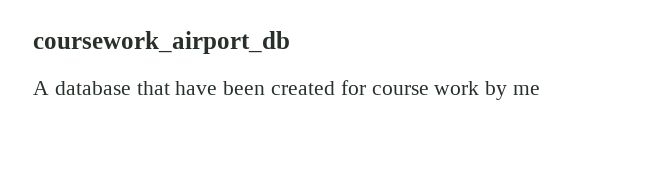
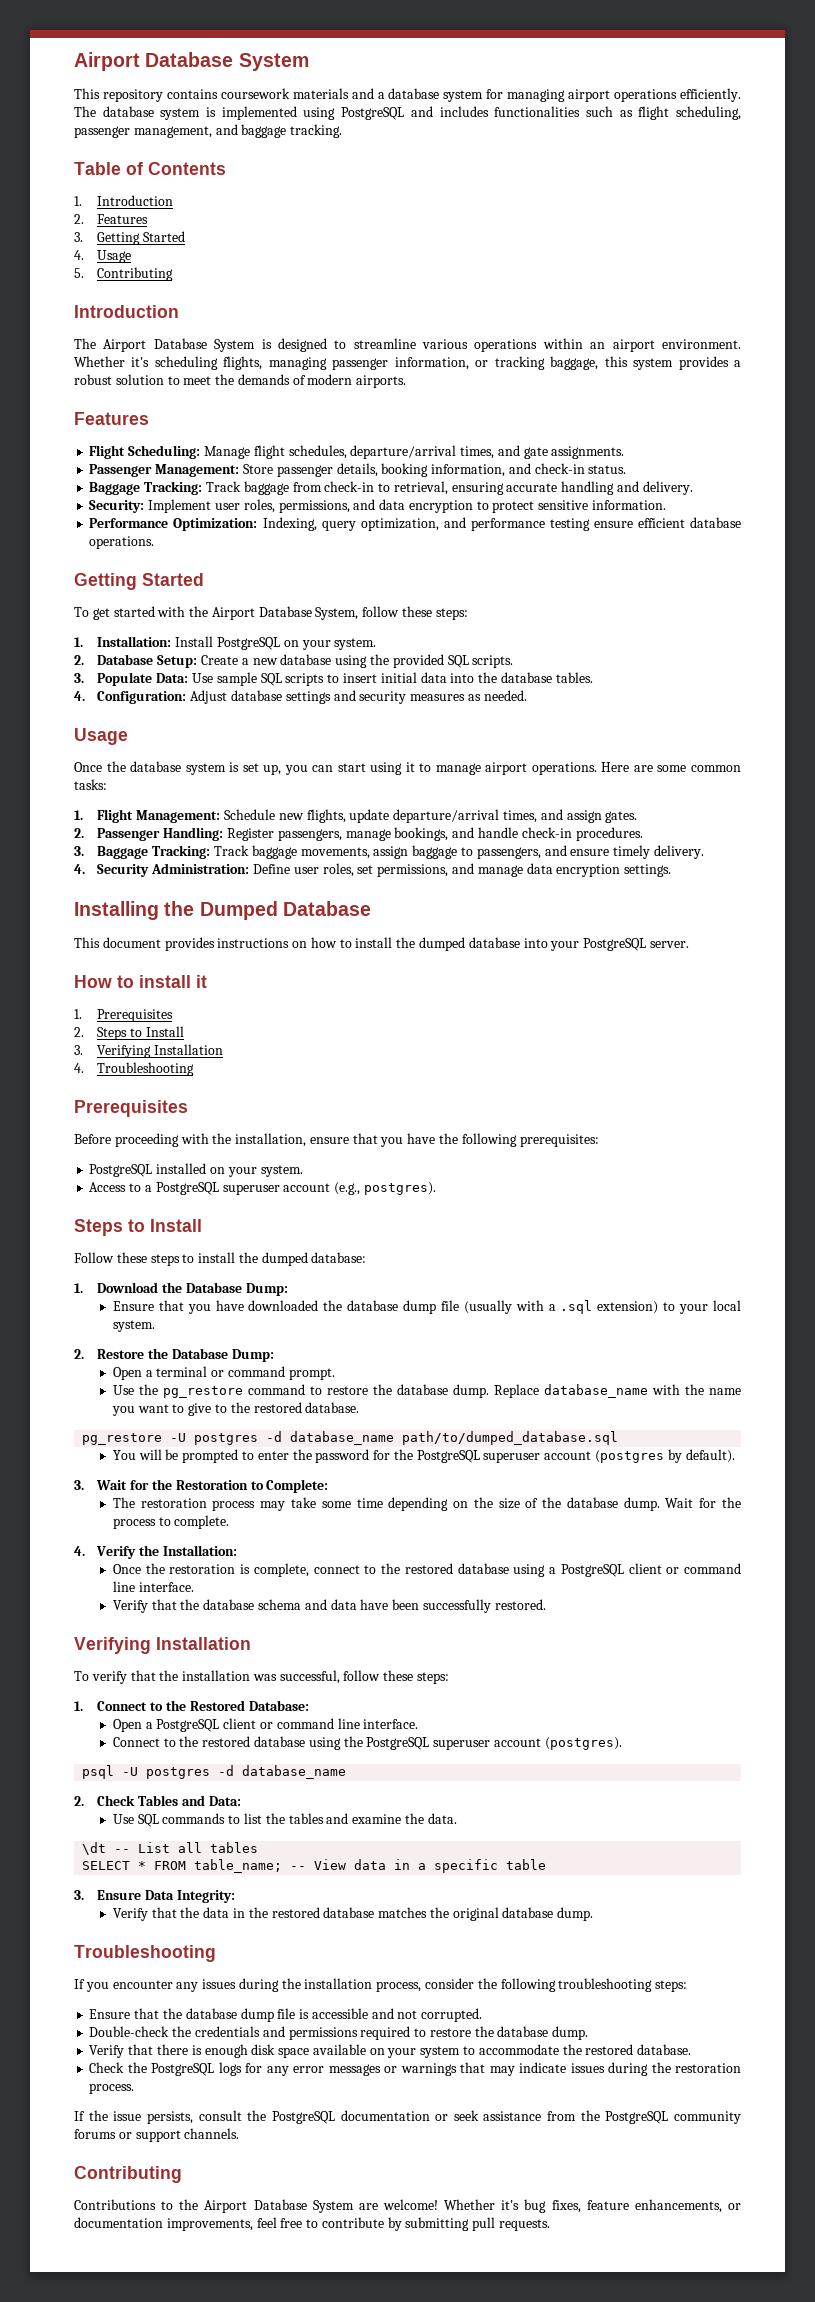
[33,31,290,54] [33,80,541,100] coursework_airport_db // A database that have been created for course work by me -> [74,52,309,71] [74,88,741,102] [74,106,742,120] [74,124,343,138] [74,162,226,175] [74,195,174,206] [74,214,149,224] [74,231,186,245] [74,250,132,263] [74,267,174,281] [74,305,179,318] [74,338,741,352] [74,356,741,370] [74,374,407,388] [74,412,149,425] [89,445,625,459] [89,463,627,477] [89,481,693,495] [89,499,666,513] [89,517,742,531] [89,536,155,549] [74,573,204,590] [74,606,468,620] [74,636,377,650] [74,654,514,668] [74,672,593,686] [74,690,527,704] [74,728,128,745] [74,761,741,775] [74,779,107,790] [74,809,638,823] [74,827,643,841] [74,845,704,859] [74,863,672,877] [74,901,371,920] [74,937,689,951] [74,975,207,988] [74,1009,174,1022] [74,1026,185,1040] [74,1044,224,1058] [74,1062,195,1076] [74,1100,188,1117] [74,1133,599,1147] [89,1163,303,1177] [89,1182,436,1195] [74,1219,202,1236] [74,1252,367,1266] [74,1282,288,1296] [112,1300,741,1314] [112,1320,155,1332] [74,1348,274,1362] [112,1366,335,1380] [112,1384,741,1398] [111,1402,360,1416] [82,1431,619,1445] [112,1449,735,1463] [74,1479,329,1493] [112,1497,742,1511] [112,1515,230,1529] [74,1545,238,1559] [112,1563,741,1577] [112,1581,194,1592] [112,1599,546,1613] [74,1637,251,1654] [74,1670,450,1684] [74,1700,309,1711] [112,1718,419,1732] [112,1736,622,1750] [82,1765,347,1779] [74,1795,241,1806] [112,1813,457,1827] [82,1842,259,1855] [82,1859,547,1873] [74,1890,236,1903] [112,1907,594,1921] [74,1945,216,1962] [74,1978,688,1992] [89,2008,483,2022] [89,2026,589,2040] [89,2044,692,2058] [89,2062,742,2076] [89,2083,135,2094] [74,2110,741,2124] [74,2128,240,2142] [74,2166,182,2183] [74,2199,741,2213] [74,2217,551,2231] Airport Database System // This repository contains coursework materials and a database system for managing airport operations efficiently. The database system is implemented using PostgreSQL and includes functionalities such as flight scheduling, passenger management, and baggage tracking. // Table of Contents // 1. Introduction // 2. Features // 3. Getting Started // 4. Usage // 5. Contributing // Introduction // The Airport Database System is designed to streamline various operations within an airport environment. Whether it's scheduling flights, managing passenger information, or tracking baggage, this system provides a robust solution to meet the demands of modern airports. // Features // Flight Scheduling: Manage flight schedules, departure/arrival times, and gate assignments. // Passenger Management: Store passenger details, booking information, and check-in status. // Baggage Tracking: Track baggage from check-in to retrieval, ensuring accurate handling and delivery. // Security: Implement user roles, permissions, and data encryption to protect sensitive information. // Performance Optimization: Indexing, query optimization, and performance testing ensure efficient database operations. // Getting Started // To get started with the Airport Database System, follow these steps: // 1. Installation: Install PostgreSQL on your system. // 2. Database Setup: Create a new database using the provided SQL scripts. // 3. Populate Data: Use sample SQL scripts to insert initial data into the database tables. // 4. Configuration: Adjust database settings and security measures as needed. // Usage // Once the database system is set up, you can start using it to manage airport operations. Here are some common tasks: // 1. Flight Management: Schedule new flights, update departure/arrival times, and assign gates. // 2. Passenger Handling: Register passengers, manage bookings, and handle check-in procedures. // 3. Baggage Tracking: Track baggage movements, assign baggage to passengers, and ensure timely delivery. // 4. Security Administration: Define user roles, set permissions, and manage data encryption settings. // Installing the Dumped Database // This document provides instructions on how to install the dumped database into your PostgreSQL server. // How to install it // 1. Prerequisites // 2. Steps to Install // 3. Verifying Installation // 4. Troubleshooting // Prerequisites // Before proceeding with the installation, ensure that you have the following prerequisites: // PostgreSQL installed on your system. // Access to a PostgreSQL superuser account (e.g., postgres). // Steps to Install // Follow these steps to install the dumped database: // 1. Download the Database Dump: // Ensure that you have downloaded the database dump file (usually with a .sql extension) to your local system. // 2. Restore the Database Dump: // Open a terminal or command prompt. // Use the pg_restore command to restore the database dump. Replace database_name with the name you want to give to the restored database. // pg_restore -U postgres -d database_name path/to/dumped_database.sql // You will be prompted to enter the password for the PostgreSQL superuser account (postgres by default). // 3. Wait for the Restoration to Complete: // The restoration process may take some time depending on the size of the database dump. Wait for the process to complete. // 4. Verify the Installation: // Once the restoration is complete, connect to the restored database using a PostgreSQL client or command line interface. // Verify that the database schema and data have been successfully restored. // Verifying Installation // To verify that the installation was successful, follow these steps: // 1. Connect to the Restored Database: // Open a PostgreSQL client or command line interface. // Connect to the restored database using the PostgreSQL superuser account (postgres). // psql -U postgres -d database_name // 2. Check Tables and Data: // Use SQL commands to list the tables and examine the data. // \dt -- List all tables // SELECT * FROM table_name; -- View data in a specific table // 3. Ensure Data Integrity: // Verify that the data in the restored database matches the original database dump. // Troubleshooting // If you encounter any issues during the installation process, consider the following troubleshooting steps: // Ensure that the database dump file is accessible and not corrupted. // Double-check the credentials and permissions required to restore the database dump. // Verify that there is enough disk space available on your system to accommodate the restored database. // Check the PostgreSQL logs for any error messages or warnings that may indicate issues during the restoration process. // If the issue persists, consult the PostgreSQL documentation or seek assistance from the PostgreSQL community forums or support channels. // Contributing // Contributions to the Airport Database System are welcome! Whether it's bug fixes, feature enhancements, or documentation improvements, feel free to contribute by submitting pull requests.

